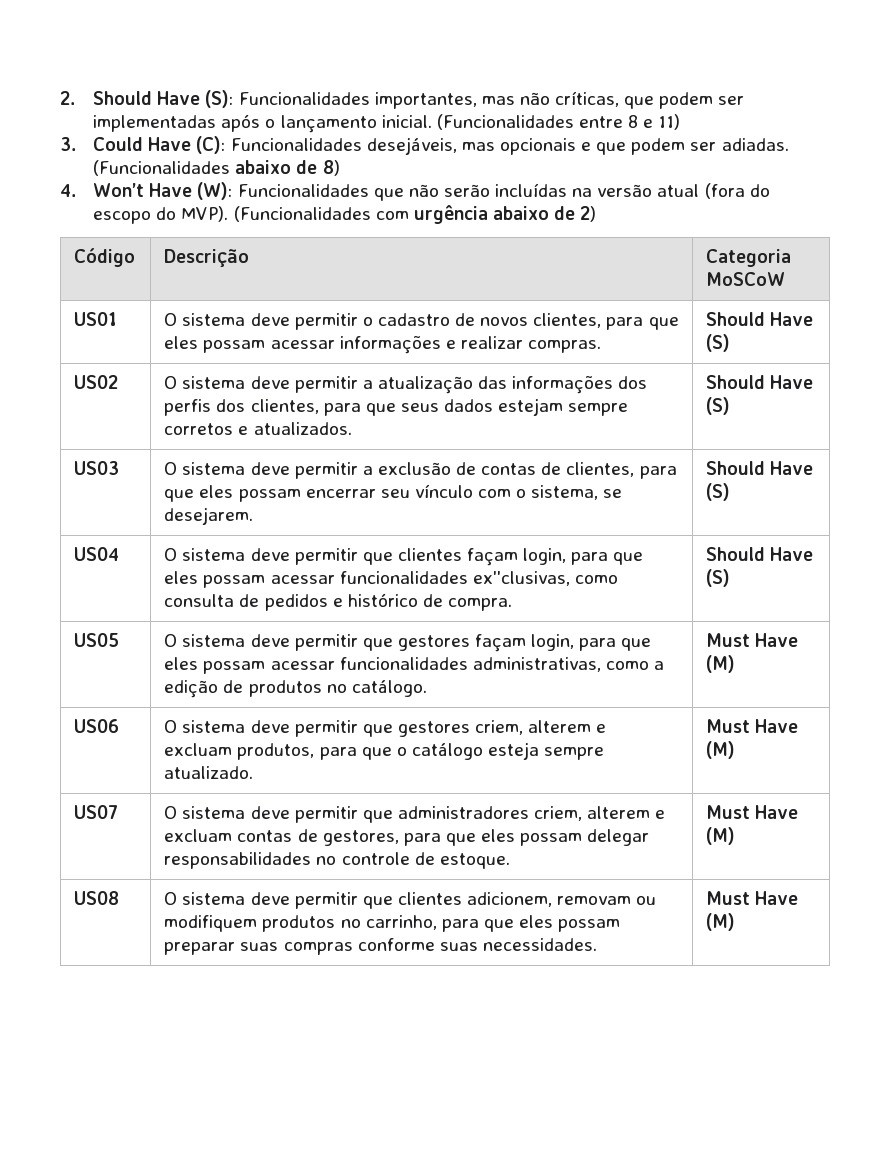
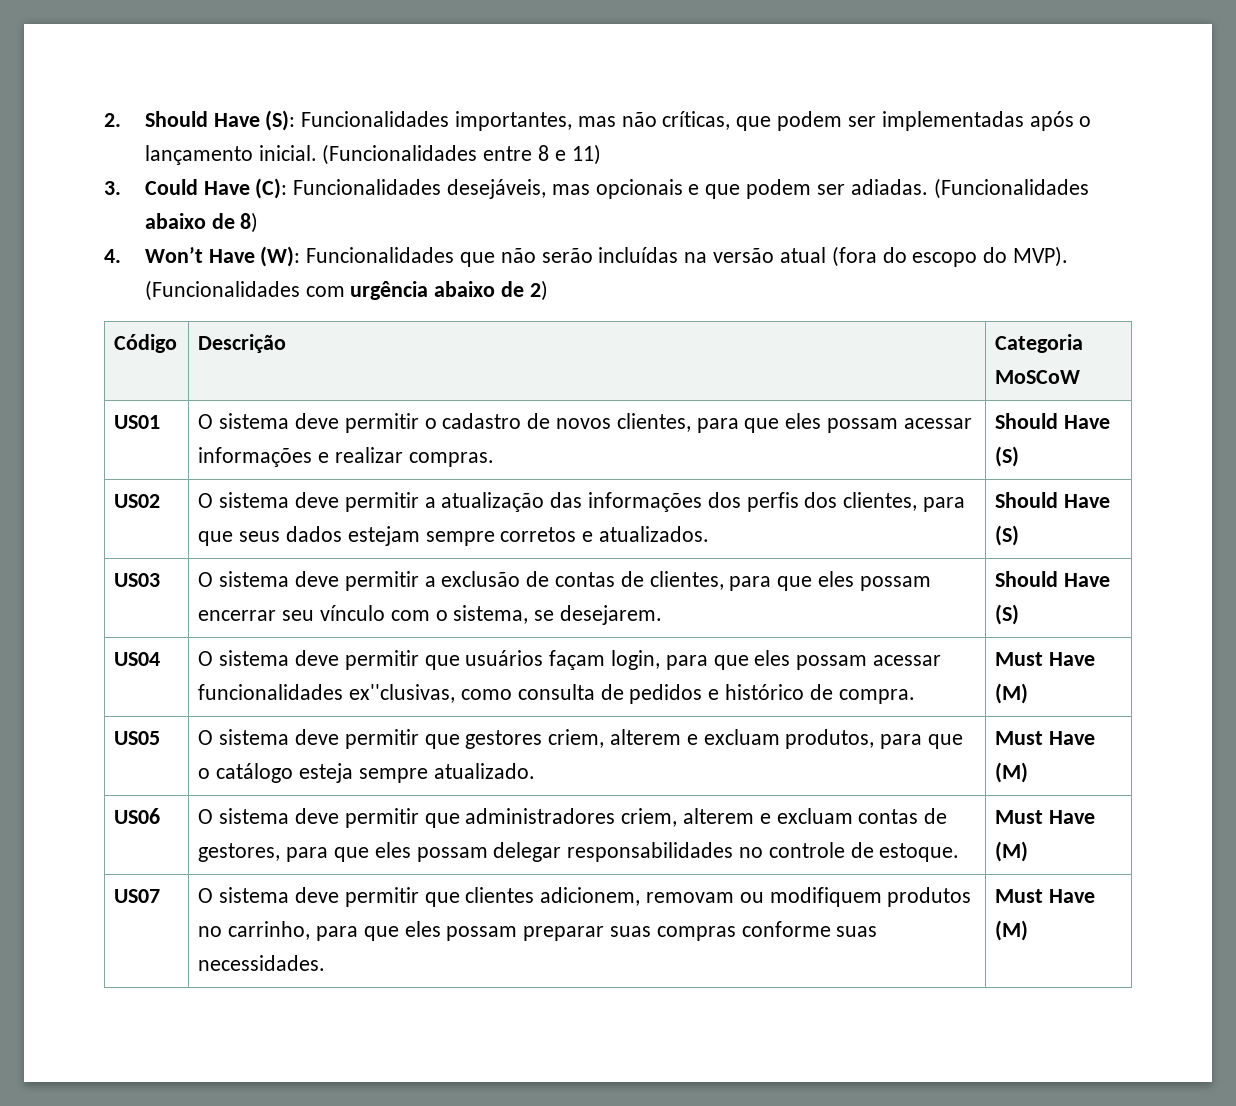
[397,548,462,561] clientes -> [465,650,544,666] usuários
[706,547,814,561] [706,569,731,587] [74,633,120,647] [164,634,652,652] [164,657,665,674] [164,680,427,698] [706,633,799,647] [706,655,736,673] [74,719,120,733] | Should Have (S) // US05 | O sistema deve permitir que gestores façam login, para que eles possam acessar funcionalidades administrativas, como a edição de produtos no catálogo. | Must Have (M) // US06 -> [995,652,1096,666] [995,683,1029,704] [114,731,161,745] | Must Have (M) // US05
[74,805,119,819] US07 -> [114,808,161,824] US06
[74,891,120,905] US08 -> [114,889,161,903] US07

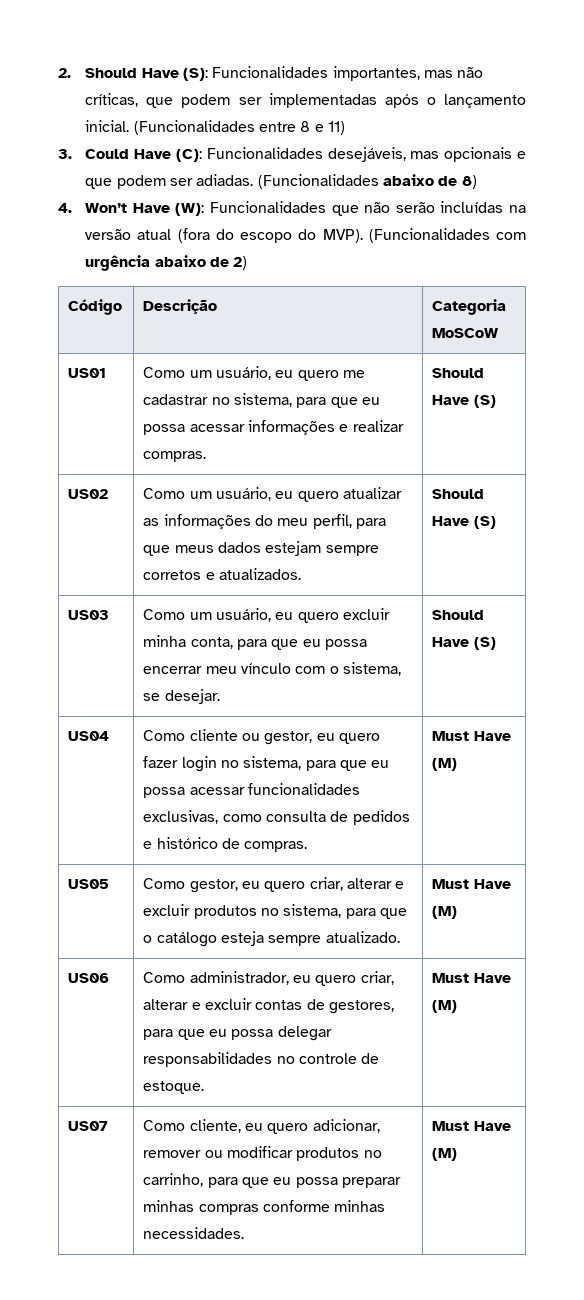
[198,413,899,433] O sistema deve permitir o cadastro de novos clientes, para que eles possam -> [143,366,365,381] [143,393,380,408] [143,424,186,435] Como um usuário, eu quero me cadastrar no sistema, para que eu possa
[198,492,966,512] [198,531,281,546] O sistema deve permitir a atualização das informações dos perfis dos clientes, para que seus -> [143,487,402,502] [143,514,386,529] [143,545,214,556] Como um usuário, eu quero atualizar as informações do meu perfil, para que meus
[198,571,931,591] [198,610,315,621] O sistema deve permitir a exclusão de contas de clientes, para que eles possam encerrar seu -> [143,608,390,623] [143,635,367,650] [143,666,237,674] Como um usuário, eu quero excluir minha conta, para que eu possa encerrar meu
[560,605,663,625] desejarem. -> [164,689,220,704] desejar.
[198,650,868,670] O sistema deve permitir que usuários façam login, para que eles possam -> [143,729,380,745] [143,756,390,772] [143,787,186,798] Como cliente ou gestor, eu quero fazer login no sistema, para que eu possa
[349,684,456,703] ex''clusivas, -> [143,810,219,824] exclusivas,
[838,689,915,704] compra. -> [244,841,308,852] compras.
[198,729,875,749] O sistema deve permitir que gestores criem, alterem e excluam produtos, -> [143,877,405,893] [143,904,342,919] Como gestor, eu quero criar, alterar e excluir produtos no sistema,
[198,808,853,828] O sistema deve permitir que administradores criem, alterem e excluam -> [143,971,394,986] [143,998,252,1010] Como administrador, eu quero criar, alterar e excluir
[374,842,488,862] eles possam -> [208,1029,274,1040] eu possa
[198,887,882,907] O sistema deve permitir que clientes adicionem, removam ou modifiquem -> [143,1119,380,1134] [143,1146,293,1158] Como cliente, eu quero adicionar, remover ou modificar
[404,921,652,941] eles possam preparar suas -> [273,1177,401,1188] [143,1200,195,1212] eu possa preparar minhas
[836,926,878,937] suas -> [334,1200,386,1212] minhas

